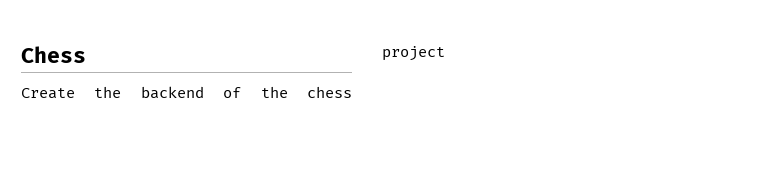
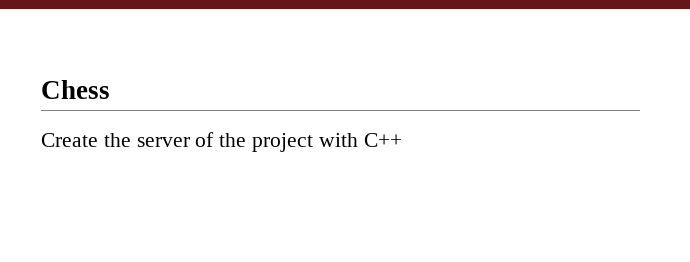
[140,86,204,99] backend -> [136,137,190,147] server
[307,86,352,98] [382,46,445,61] chess project -> [252,133,402,152] project with C++

